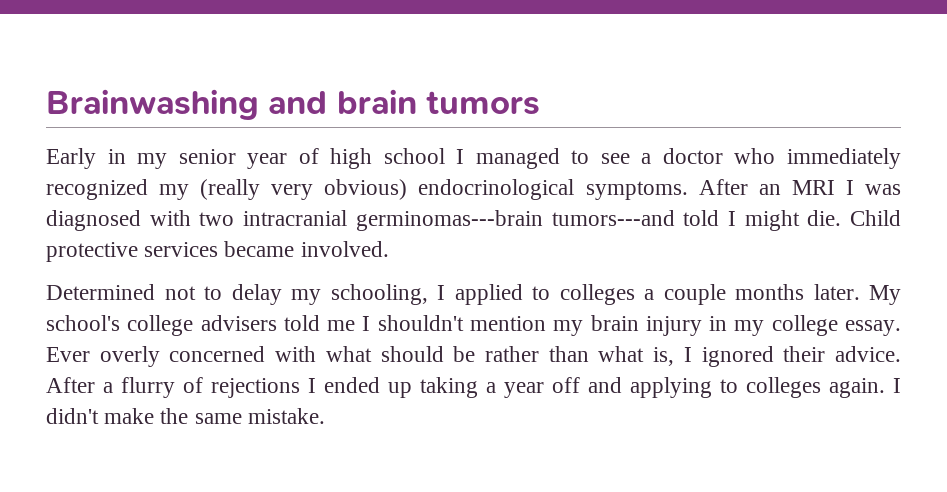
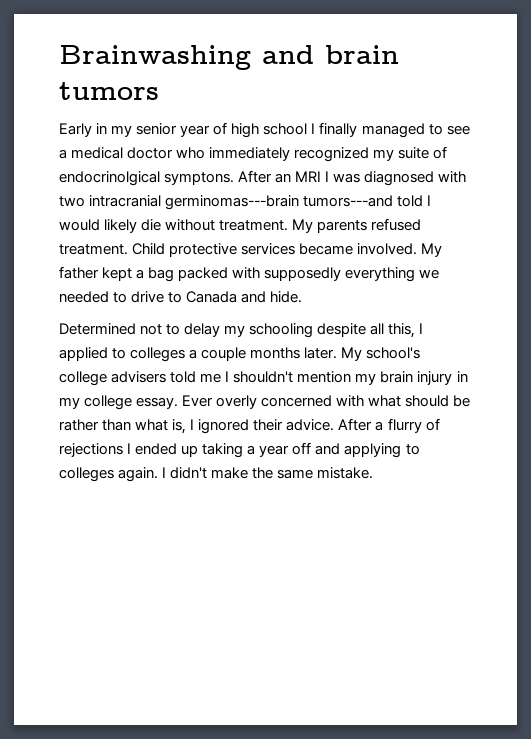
(465, 156) none -> [319,122,358,137] finally
(652, 158) none -> [71,147,124,159] medical
[200,179,688,200] (really very obvious) endocrinological symptoms. -> [398,146,448,159] [59,171,235,186] suite of endocrinolgical symptons.
[744,210,842,231] might die. -> [59,218,422,233] [59,244,128,255] would likely die without treatment. My parents refused treatment.
(389, 249) none -> [421,243,443,257] [59,266,440,282] [59,291,303,303] My father kept a bag packed with supposedly everything we needed to drive to Canada and hide.
[330,284,428,305] schooling, -> [249,323,416,338] schooling despite all this,

